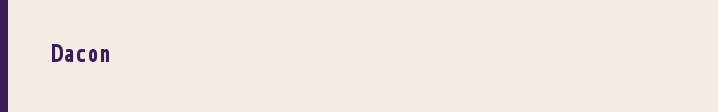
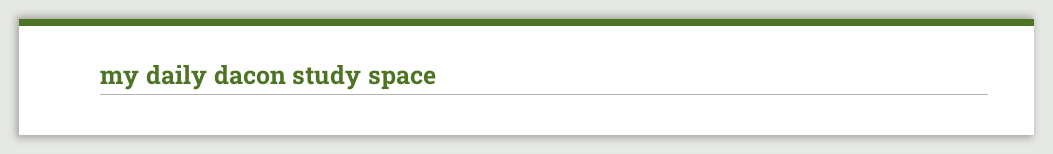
[50,44,110,62] Dacon -> [100,64,436,90] my daily dacon study space

